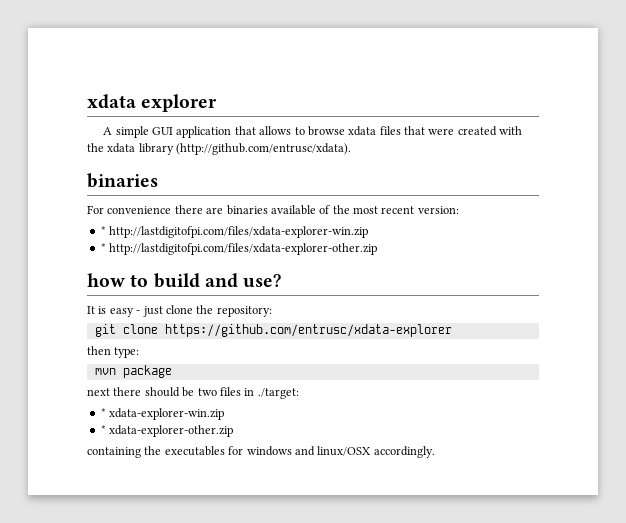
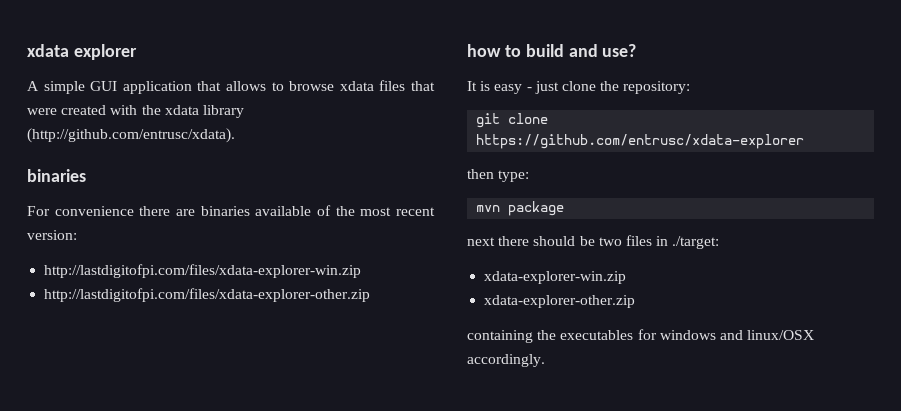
[100,226,106,235] * -> (77, 235) none
[100,243,106,252] * -> (362, 271) none
[100,408,106,417] * -> (720, 242) none
[100,425,106,434] * -> (627, 277) none

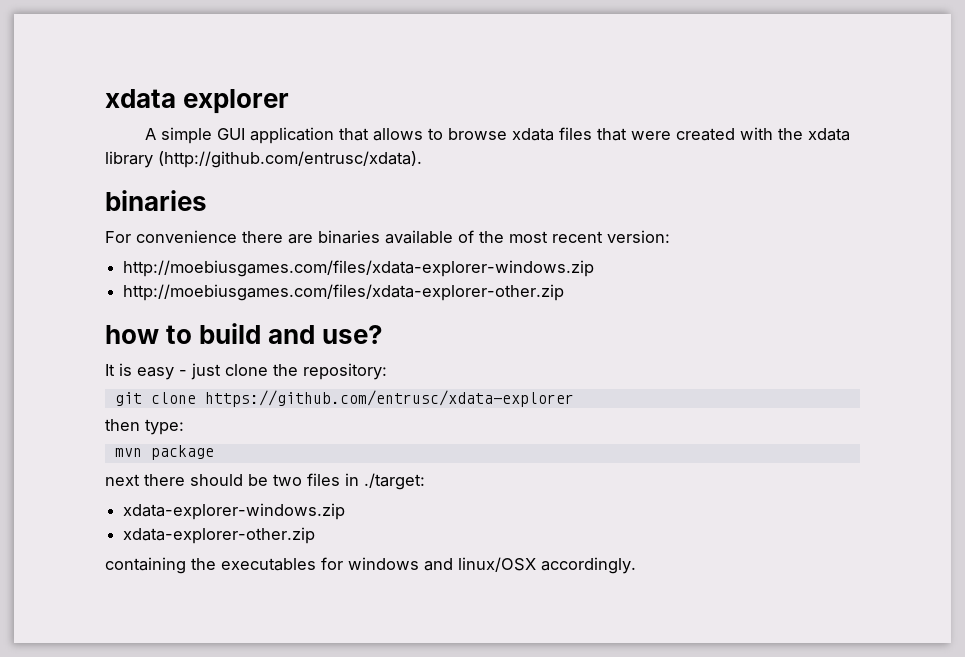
[44,264,362,278] [44,288,371,302] http://lastdigitofpi.com/files/xdata-explorer-win.zip // http://lastdigitofpi.com/files/xdata-explorer-other.zip -> [123,260,595,277] [123,284,565,301] http://moebiusgames.com/files/xdata-explorer-windows.zip // http://moebiusgames.com/files/xdata-explorer-other.zip
[484,271,627,284] xdata-explorer-win.zip -> [123,503,346,520] xdata-explorer-windows.zip

